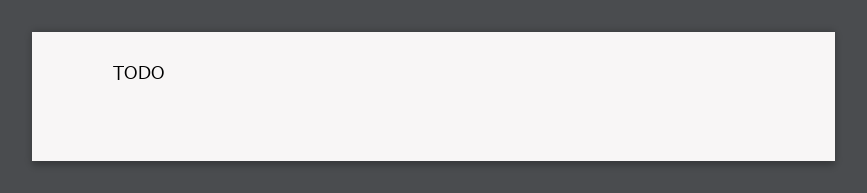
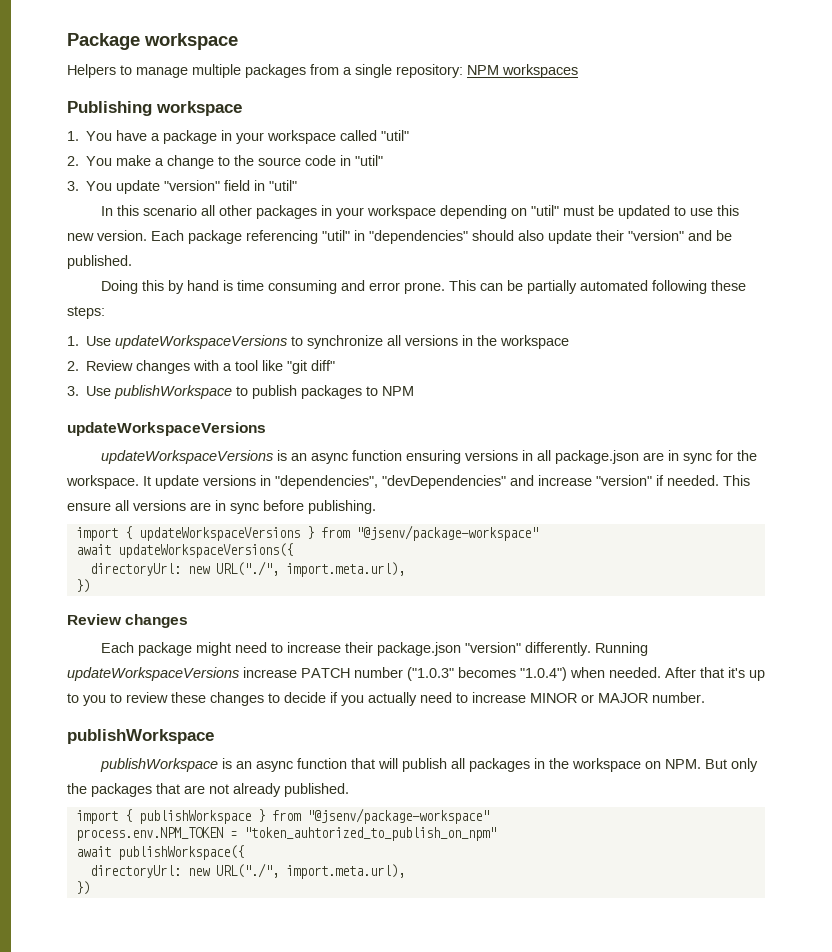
[113,66,165,80] TODO -> [67,33,238,50] [67,64,578,78] [67,101,242,116] [67,130,410,144] [67,155,384,169] [67,180,298,194] [101,205,740,219] [67,230,732,244] [67,255,132,269] [101,280,747,294] [67,306,105,319] [67,335,570,349] [67,360,336,374] [67,385,415,399] [67,422,266,436] [101,450,758,464] [66,475,750,489] [67,500,376,514] [75,525,538,541] [75,543,293,558] [89,561,405,577] [75,579,90,593] [67,614,189,628] [101,642,649,656] [67,667,765,681] [67,692,705,706] [67,729,214,744] [100,758,759,772] [67,783,349,797] [75,808,489,824] [75,827,496,841] [75,845,244,860] [89,863,405,879] [75,881,90,895] Package workspace // Helpers to manage multiple packages from a single repository: NPM workspaces // Publishing workspace // 1. You have a package in your workspace called "util" // 2. You make a change to the source code in "util" // 3. You update "version" field in "util" // In this scenario all other packages in your workspace depending on "util" must be updated to use this new version. Each package referencing "util" in "dependencies" should also update their "version" and be published. // Doing this by hand is time consuming and error prone. This can be partially automated following these steps: // 1. Use updateWorkspaceVersions to synchronize all versions in the workspace // 2. Review changes with a tool like "git diff" // 3. Use publishWorkspace to publish packages to NPM // updateWorkspaceVersions // updateWorkspaceVersions is an async function ensuring versions in all package.json are in sync for the workspace. It update versions in "dependencies", "devDependencies" and increase "version" if needed. This ensure all versions are in sync before publishing. // import { updateWorkspaceVersions } from "@jsenv/package-workspace" // await updateWorkspaceVersions({ // directoryUrl: new URL("./", import.meta.url), // }) // Review changes // Each package might need to increase their package.json "version" differently. Running updateWorkspaceVersions increase PATCH number ("1.0.3" becomes "1.0.4") when needed. After that it's up to you to review these changes to decide if you actually need to increase MINOR or MAJOR number. // publishWorkspace // publishWorkspace is an async function that will publish all packages in the workspace on NPM. But only the packages that are not already published. // import { publishWorkspace } from "@jsenv/package-workspace" // process.env.NPM_TOKEN = "token_auhtorized_to_publish_on_npm" // await publishWorkspace({ // directoryUrl: new URL("./", import.meta.url), // })

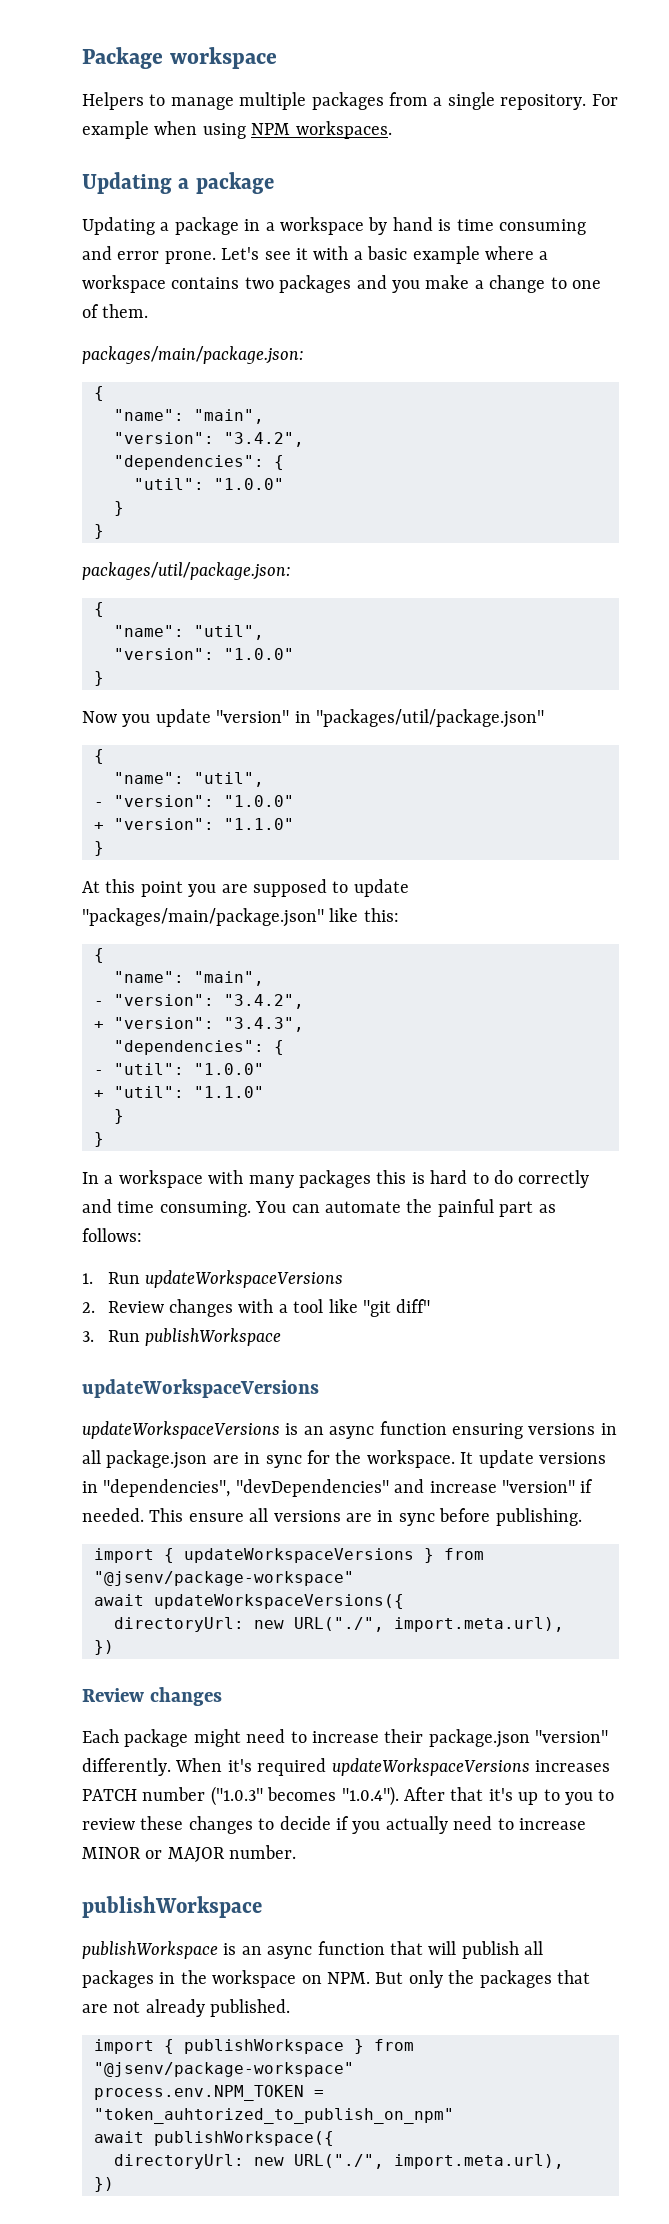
[396,64,578,78] [67,101,242,116] [67,130,410,144] [67,155,384,169] [67,180,298,194] [101,205,740,219] [67,230,732,244] [67,255,132,269] [101,280,165,294] repository: NPM workspaces // Publishing workspace // 1. You have a package in your workspace called "util" // 2. You make a change to the source code in "util" // 3. You update "version" field in "util" // In this scenario all other packages in your workspace depending on "util" must be updated to use this new version. Each package referencing "util" in "dependencies" should also update their "version" and be published. // Doing this -> [500,94,618,110] [82,121,392,139] [82,172,274,194] [82,217,364,235] repository. For example when using NPM workspaces. // Updating a package // Updating a package in a workspace
[449,280,747,294] [67,306,105,319] [67,335,570,349] This can be partially automated following these steps: // 1. Use updateWorkspaceVersions to synchronize all versions in the workspace -> [221,246,549,264] [82,275,601,293] [82,304,149,318] [82,346,304,364] [94,386,104,401] [114,409,264,424] [114,432,304,447] [114,455,284,470] [134,478,284,490] [114,501,124,516] [94,524,104,539] [82,562,291,580] [94,602,104,617] [114,625,264,640] [114,648,294,660] [94,671,104,686] [82,709,544,728] [94,749,104,764] [114,772,264,787] [94,795,294,807] [94,818,294,830] [94,841,104,856] [82,879,409,897] [82,908,399,927] [94,948,104,963] [114,971,264,986] [94,994,304,1009] [94,1017,304,1032] [114,1040,284,1055] [94,1063,264,1075] [94,1086,264,1098] [114,1109,124,1124] [94,1132,104,1147] [82,1170,590,1188] [82,1199,556,1217] [82,1228,142,1242] [82,1270,344,1288] Let's see it with a basic example where a workspace contains two packages and you make a change to one of them. // packages/main/package.json: // { // "name": "main", // "version": "3.4.2", // "dependencies": { // "util": "1.0.0" // } // } // packages/util/package.json: // { // "name": "util", // "version": "1.0.0" // } // Now you update "version" in "packages/util/package.json" // { // "name": "util", // - "version": "1.0.0" // + "version": "1.1.0" // } // At this point you are supposed to update "packages/main/package.json" like this: // { // "name": "main", // - "version": "3.4.2", // + "version": "3.4.3", // "dependencies": { // - "util": "1.0.0" // + "util": "1.1.0" // } // } // In a workspace with many packages this is hard to do correctly and time consuming. You can automate the painful part as follows: // 1. Run updateWorkspaceVersions
[86,385,415,399] Use publishWorkspace to publish packages to NPM -> [107,1328,282,1346] Run publishWorkspace
[595,642,649,656] [67,667,297,681] Running updateWorkspaceVersions increase -> [175,1758,610,1776] When it's required updateWorkspaceVersions increases
[520,667,661,681] "1.0.4") when needed. -> [341,1786,399,1806] "1.0.4").

